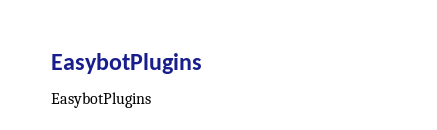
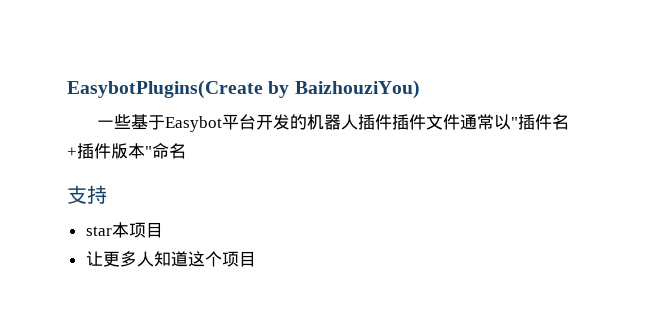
[51,53,202,74] [51,92,151,108] EasybotPlugins // EasybotPlugins -> [67,80,420,99] [97,114,570,132] [67,143,186,159] [67,185,107,204] [85,222,163,238] [85,251,256,267] EasybotPlugins(Create by BaizhouziYou) // 一些基于Easybot平台开发的机器人插件插件文件通常以"插件名+插件版本"命名 // 支持 // star本项目 // 让更多人知道这个项目

